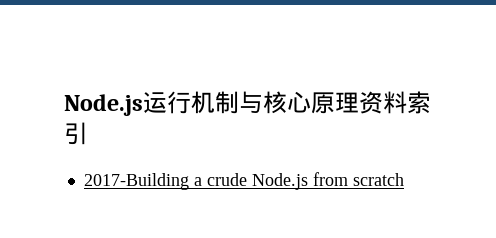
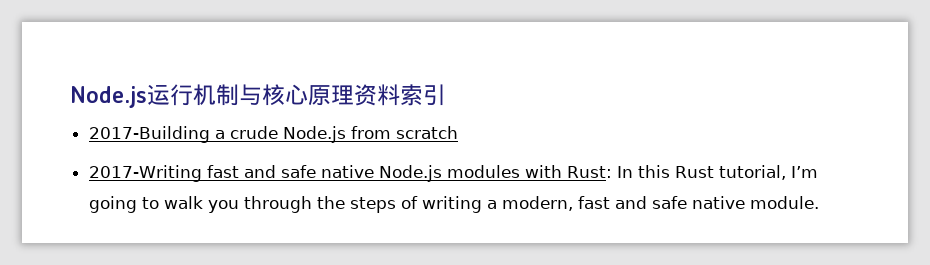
(404, 179) none -> [88,165,818,182] [88,196,819,213] // 2017-Writing fast and safe native Node.js modules with Rust: In this Rust tutorial, I’m going to walk you through the steps of writing a modern, fast and safe native module.

